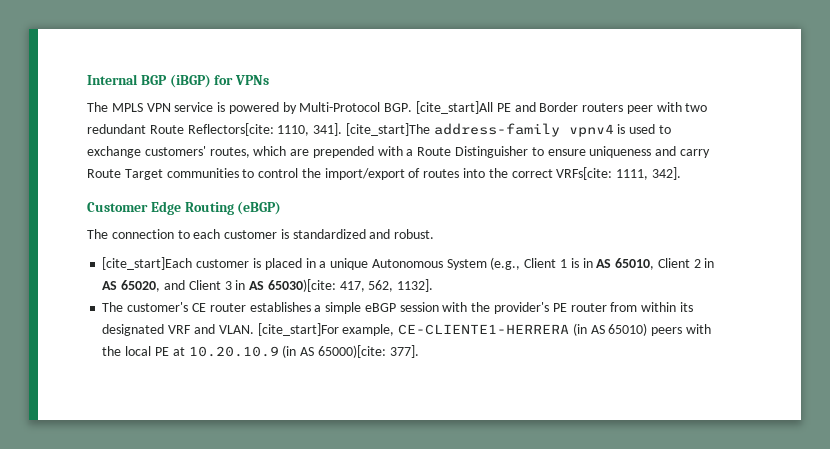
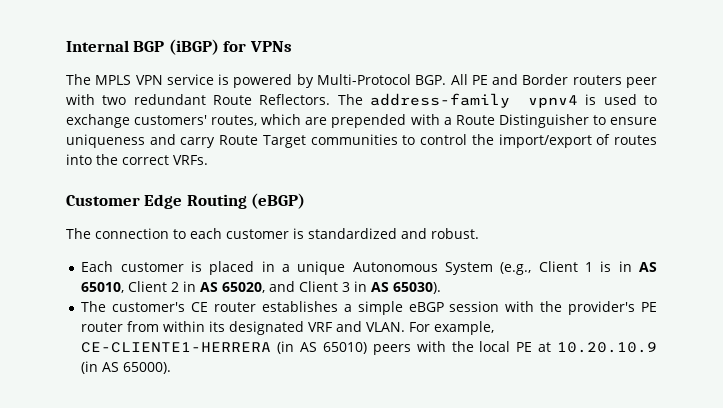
[416,101,494,114] [cite_start]All -> [450,74,468,85] All
[187,123,430,136] Reflectors[cite: 1110, 341]. [cite_start]The -> [259,94,363,105] Reflectors. The
[556,167,681,180] VRFs[cite: 1111, 342]. -> [173,155,208,165] VRFs.
[102,257,193,270] [cite_start]Each -> [81,261,114,272] Each
[267,279,434,292] 65030)[cite: 417, 562, 1132]. -> [393,282,442,294] 65030).
[257,323,339,336] [cite_start]For -> [409,322,431,332] For
[317,345,419,358] 65000)[cite: 377]. -> [123,362,172,374] 65000).

